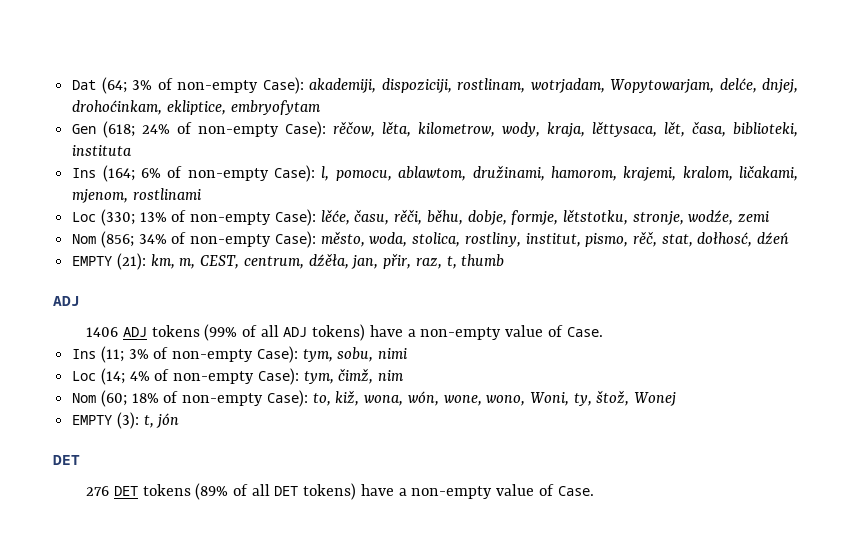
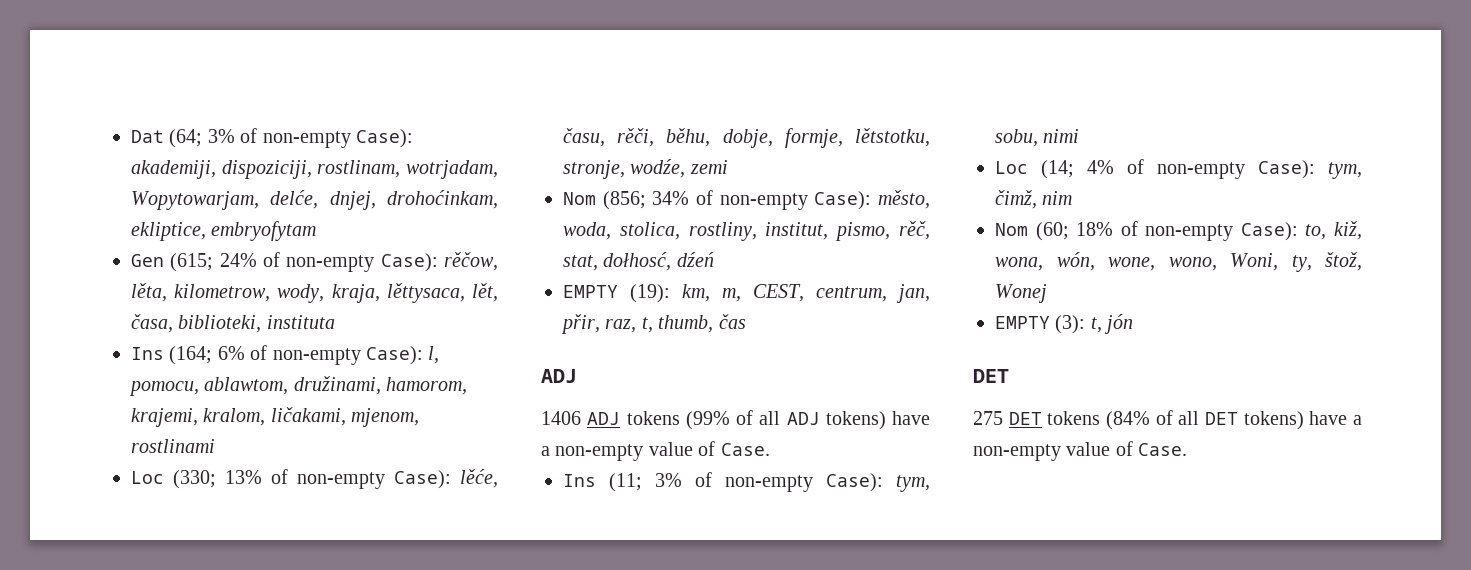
[103,121,136,138] (618; -> [170,253,214,272] (615;
[116,253,146,270] (21): -> [630,284,670,303] (19):
[308,253,349,269] dźěła, -> (887, 294) none
[461,254,505,267] thumb -> [658,314,746,333] thumb, čas
[86,486,110,496] 276 -> [973,411,1003,425] 275
[195,483,229,500] (89% -> [1106,411,1150,430] (84%

